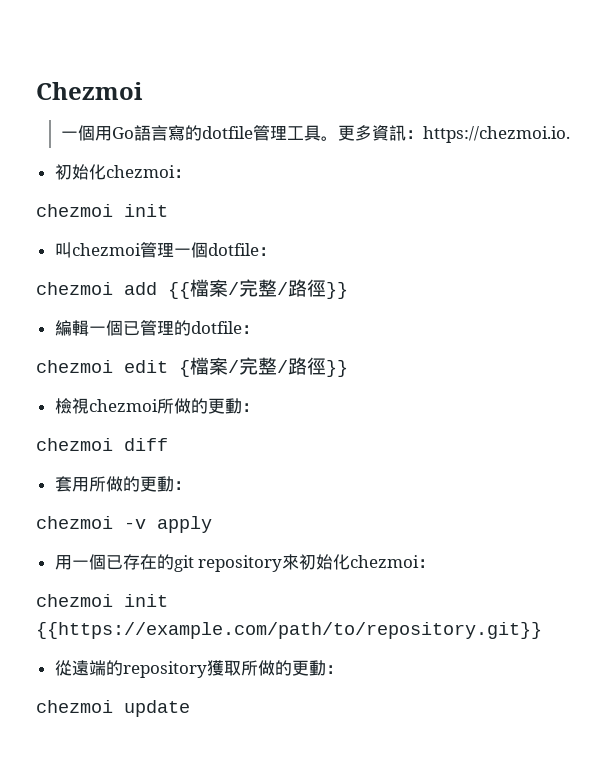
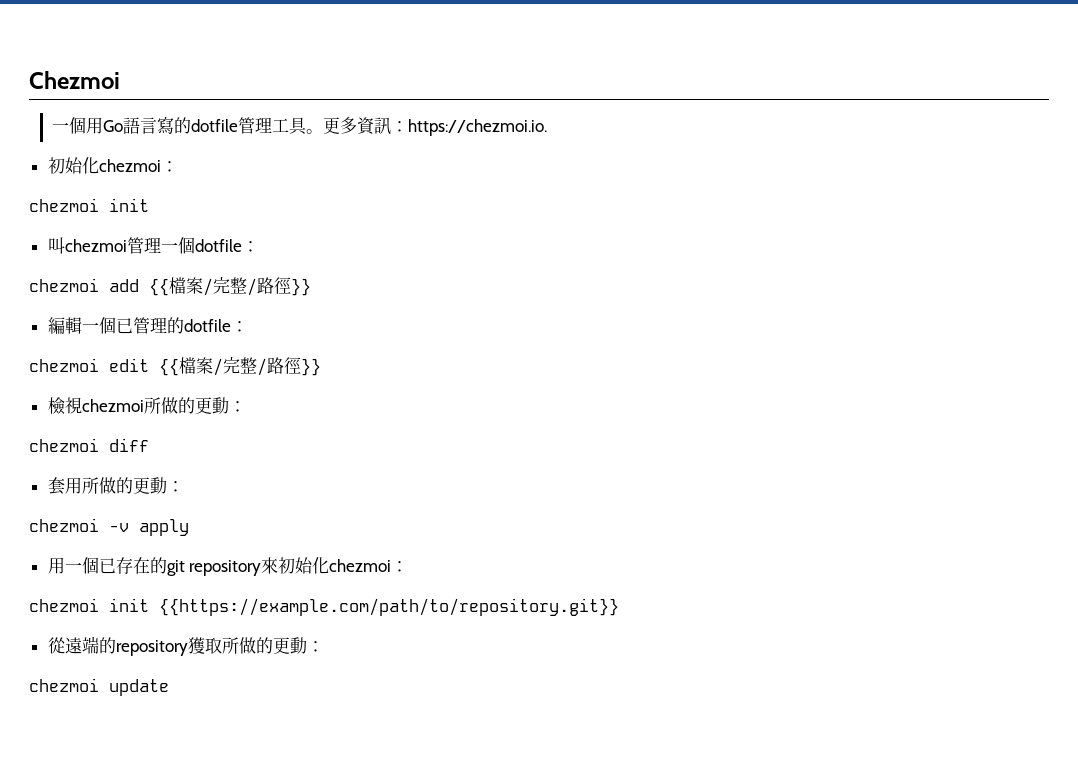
[179,360,190,377] { -> [159,358,179,376] {{

